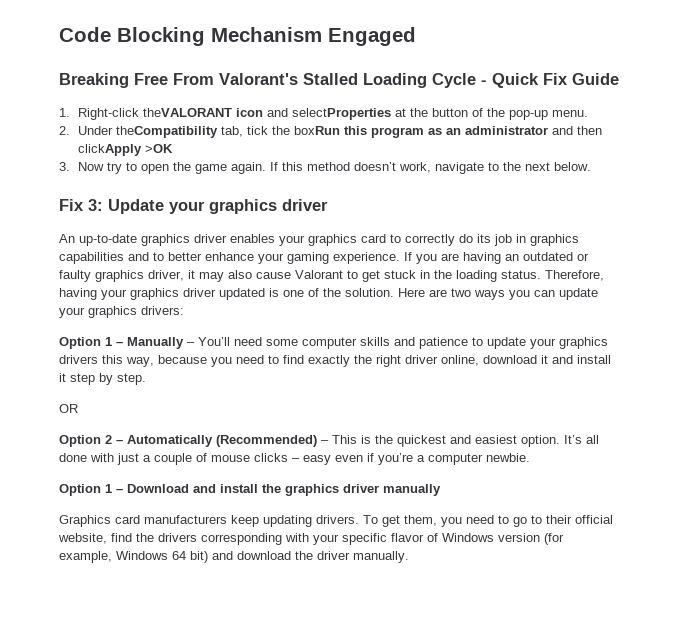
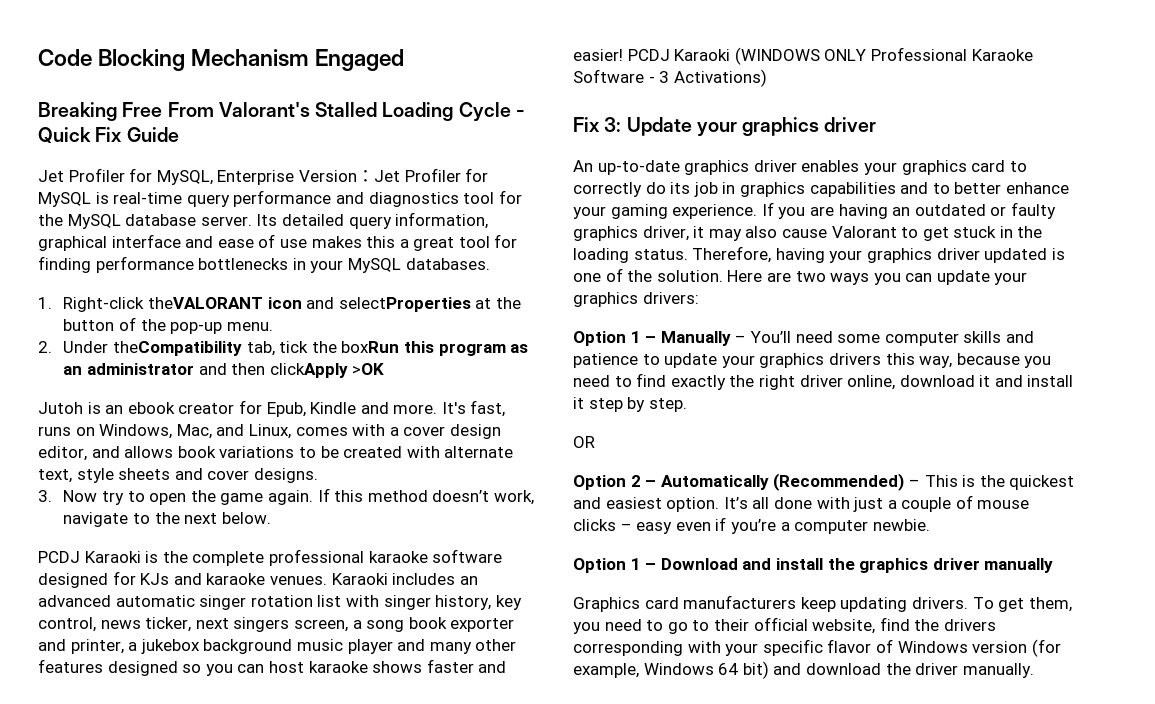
(619, 79) none -> [38,168,489,185] [38,190,522,207] [38,212,489,229] [38,234,518,251] [38,256,490,273] // Jet Profiler for MySQL, Enterprise Version：Jet Profiler for MySQL is real-time query performance and diagnostics tool for the MySQL database server. Its detailed query information, graphical interface and ease of use makes this a great tool for finding performance bottlenecks in your MySQL databases.
(174, 148) none -> [38,400,506,417] [38,424,501,439] [38,446,514,461] [38,468,318,483] // Jutoh is an ebook creator for Epub, Kindle and more. It's fast, runs on Windows, Mac, and Linux, comes with a cover design editor, and allows book variations to be created with alternate text, style sheets and cover designs.
(592, 166) none -> [38,549,503,566] [38,571,478,588] [38,595,522,610] [38,617,515,632] [38,639,517,654] [38,659,507,676] [573,47,1033,65] [573,69,767,87] // PCDJ Karaoki is the complete professional karaoke software designed for KJs and karaoke venues. Karaoki includes an advanced automatic singer rotation list with singer history, key control, news ticker, next singers screen, a song book exporter and printer, a jukebox background music player and many other features designed so you can host karaoke shows faster and easier! PCDJ Karaoki (WINDOWS ONLY Professional Karaoke Software - 3 Activations)

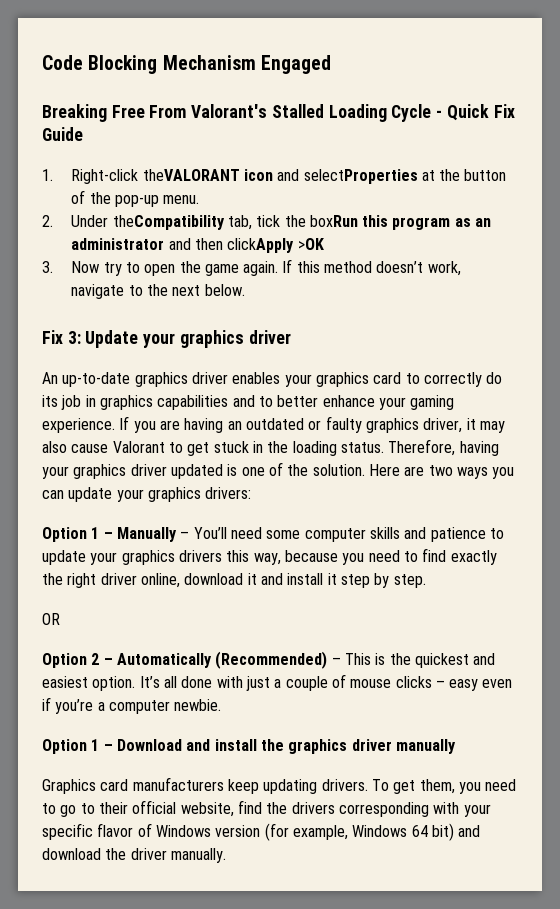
[38,168,489,185] [38,190,522,207] [38,212,489,229] [38,234,518,251] [38,256,490,273] // Jet Profiler for MySQL, Enterprise Version：Jet Profiler for MySQL is real-time query performance and diagnostics tool for the MySQL database server. Its detailed query information, graphical interface and ease of use makes this a great tool for finding performance bottlenecks in your MySQL databases. -> (83, 134) none
[38,400,506,417] [38,424,501,439] [38,446,514,461] [38,468,318,483] // Jutoh is an ebook creator for Epub, Kindle and more. It's fast, runs on Windows, Mac, and Linux, comes with a cover design editor, and allows book variations to be created with alternate text, style sheets and cover designs. -> (324, 244) none
[38,549,503,566] [38,571,478,588] [38,595,522,610] [38,617,515,632] [38,639,517,654] [38,659,507,676] [573,47,1033,65] [573,69,767,87] // PCDJ Karaoki is the complete professional karaoke software designed for KJs and karaoke venues. Karaoki includes an advanced automatic singer rotation list with singer history, key control, news ticker, next singers screen, a song book exporter and printer, a jukebox background music player and many other features designed so you can host karaoke shows faster and easier! PCDJ Karaoki (WINDOWS ONLY Professional Karaoke Software - 3 Activations) -> (245, 290) none

